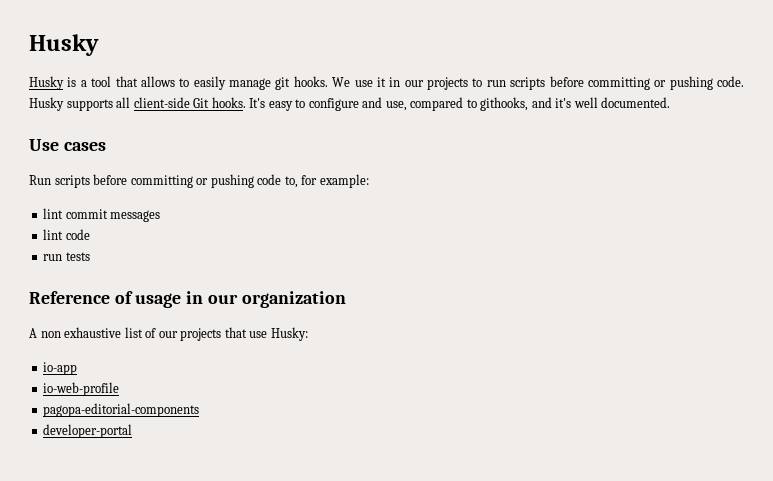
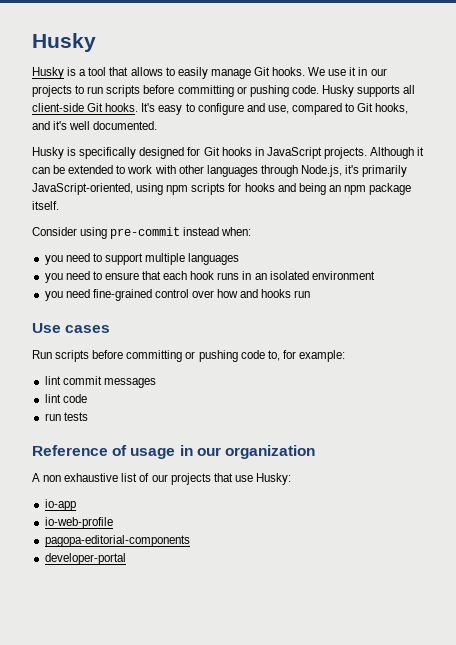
[275,77,291,90] git -> [253,67,270,76] Git
[480,97,529,111] githooks, -> [357,103,409,114] Git hooks,
(671, 102) none -> [32,147,425,159] [32,165,408,177] [32,183,412,195] [32,201,59,210] [32,227,252,239] [44,253,240,265] [44,271,375,283] [44,289,311,301] // Husky is specifically designed for Git hooks in JavaScript projects. Although it can be extended to work with other languages through Node.js, it's primarily JavaScript-oriented, using npm scripts for hooks and being an npm package itself. // Consider using pre-commit instead when: // you need to support multiple languages // you need to ensure that each hook runs in an isolated environment // you need fine-grained control over how and hooks run

